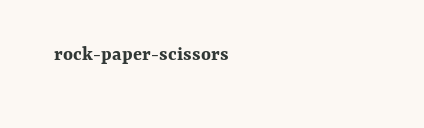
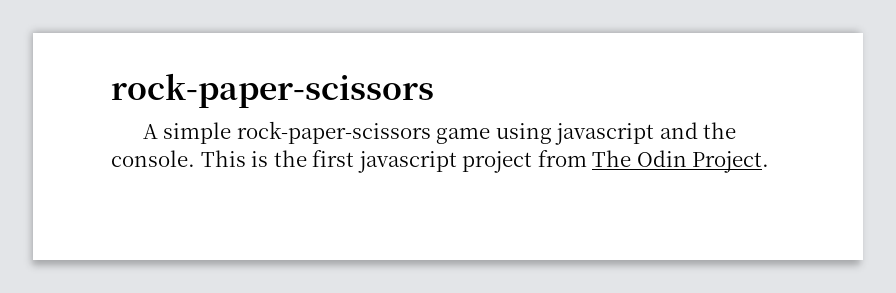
[54,46,229,64] rock-paper-scissors -> [111,73,434,108] [142,121,737,145] [111,150,770,173] rock-paper-scissors // A simple rock-paper-scissors game using javascript and the console. This is the first javascript project from The Odin Project.

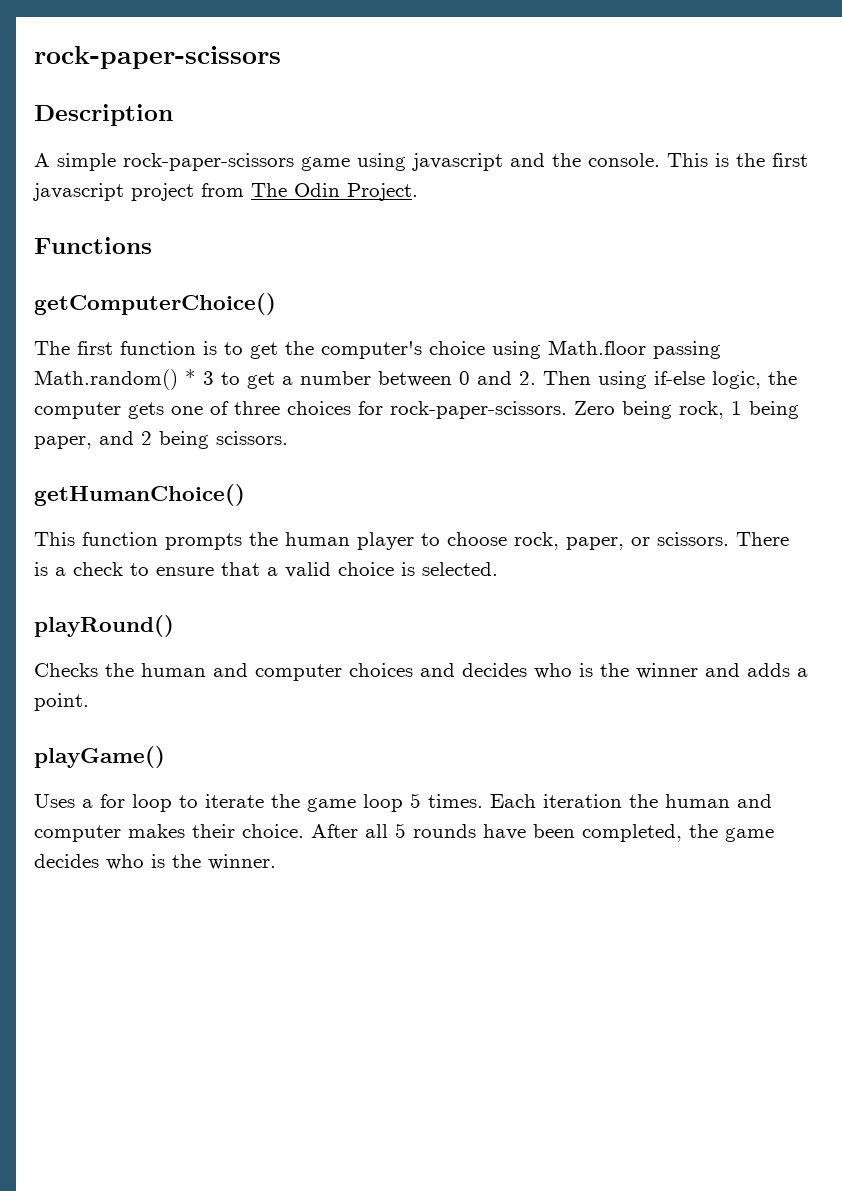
[111,73,434,108] rock-paper-scissors -> [34,46,281,69] [34,104,173,126] rock-paper-scissors // Description
(770, 162) none -> [34,237,152,254] [34,293,276,315] [34,340,721,359] [34,369,797,390] [34,401,799,419] [34,431,288,449] [34,484,245,506] [34,532,789,550] [34,562,498,578] [34,615,174,637] [34,663,808,681] [34,693,89,711] [34,746,165,768] [34,793,772,812] [34,823,774,842] [34,854,276,870] // Functions // getComputerChoice() // The first function is to get the computer's choice using Math.floor passing Math.random() * 3 to get a number between 0 and 2. Then using if-else logic, the computer gets one of three choices for rock-paper-scissors. Zero being rock, 1 being paper, and 2 being scissors. // getHumanChoice() // This function prompts the human player to choose rock, paper, or scissors. There is a check to ensure that a valid choice is selected. // playRound() // Checks the human and computer choices and decides who is the winner and adds a point. // playGame() // Uses a for loop to iterate the game loop 5 times. Each iteration the human and computer makes their choice. After all 5 rounds have been completed, the game decides who is the winner.

